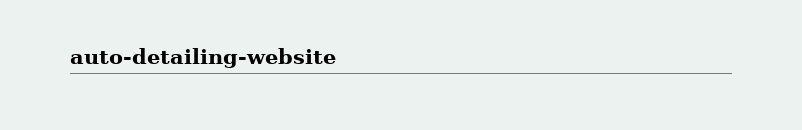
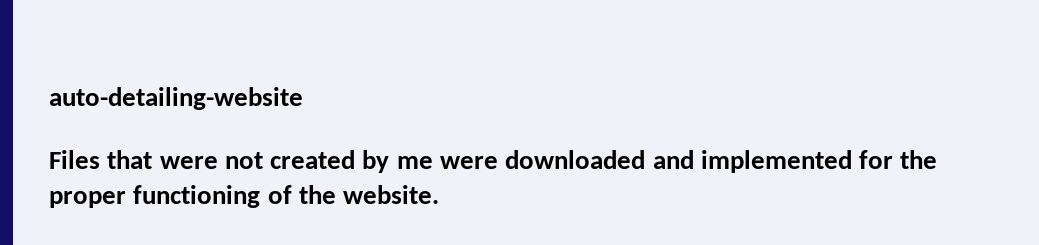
(336, 58) none -> [49,150,938,173] [49,185,440,208] // Files that were not created by me were downloaded and implemented for the proper functioning of the website.

